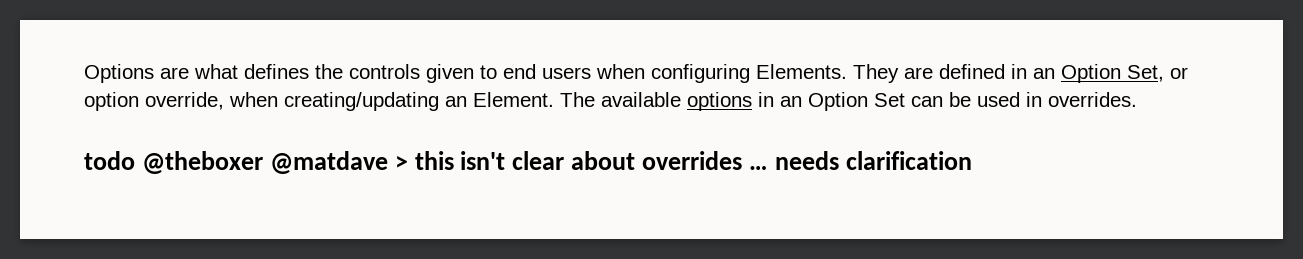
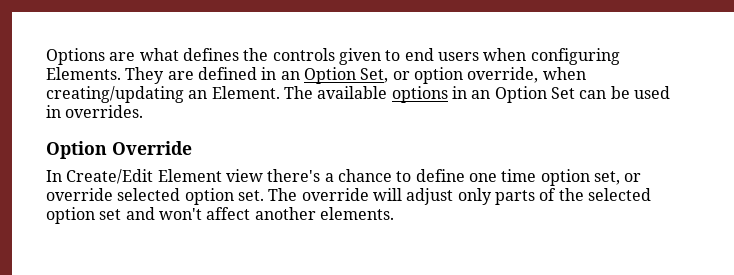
[84,151,972,174] todo @theboxer @matdave > this isn't clear about overrides … needs clarification -> [46,141,192,159] [46,169,642,186] [46,188,651,205] [46,207,394,224] Option Override // In Create/Edit Element view there's a chance to define one time option set, or override selected option set. The override will adjust only parts of the selected option set and won't affect another elements.

